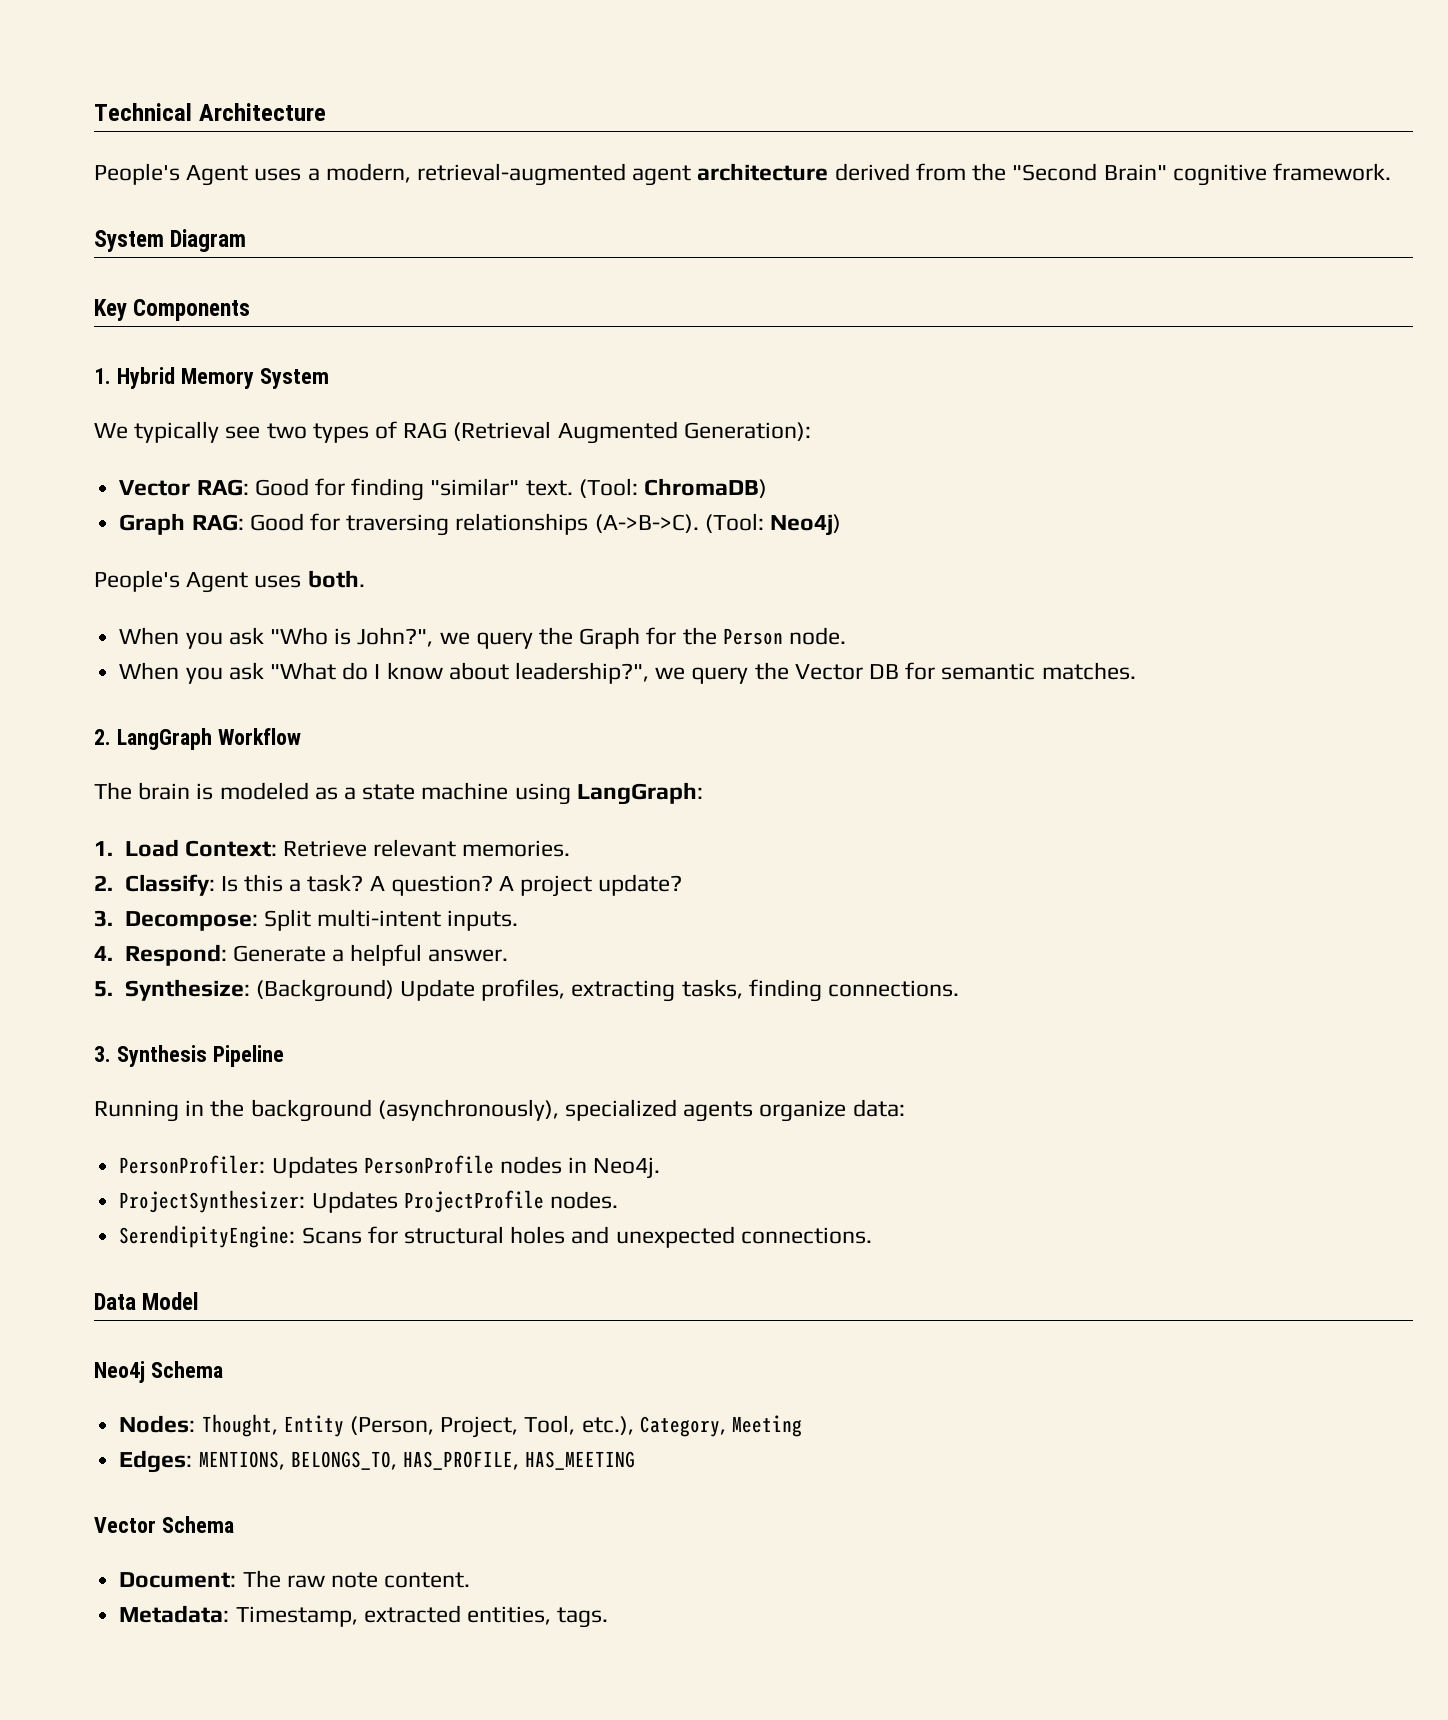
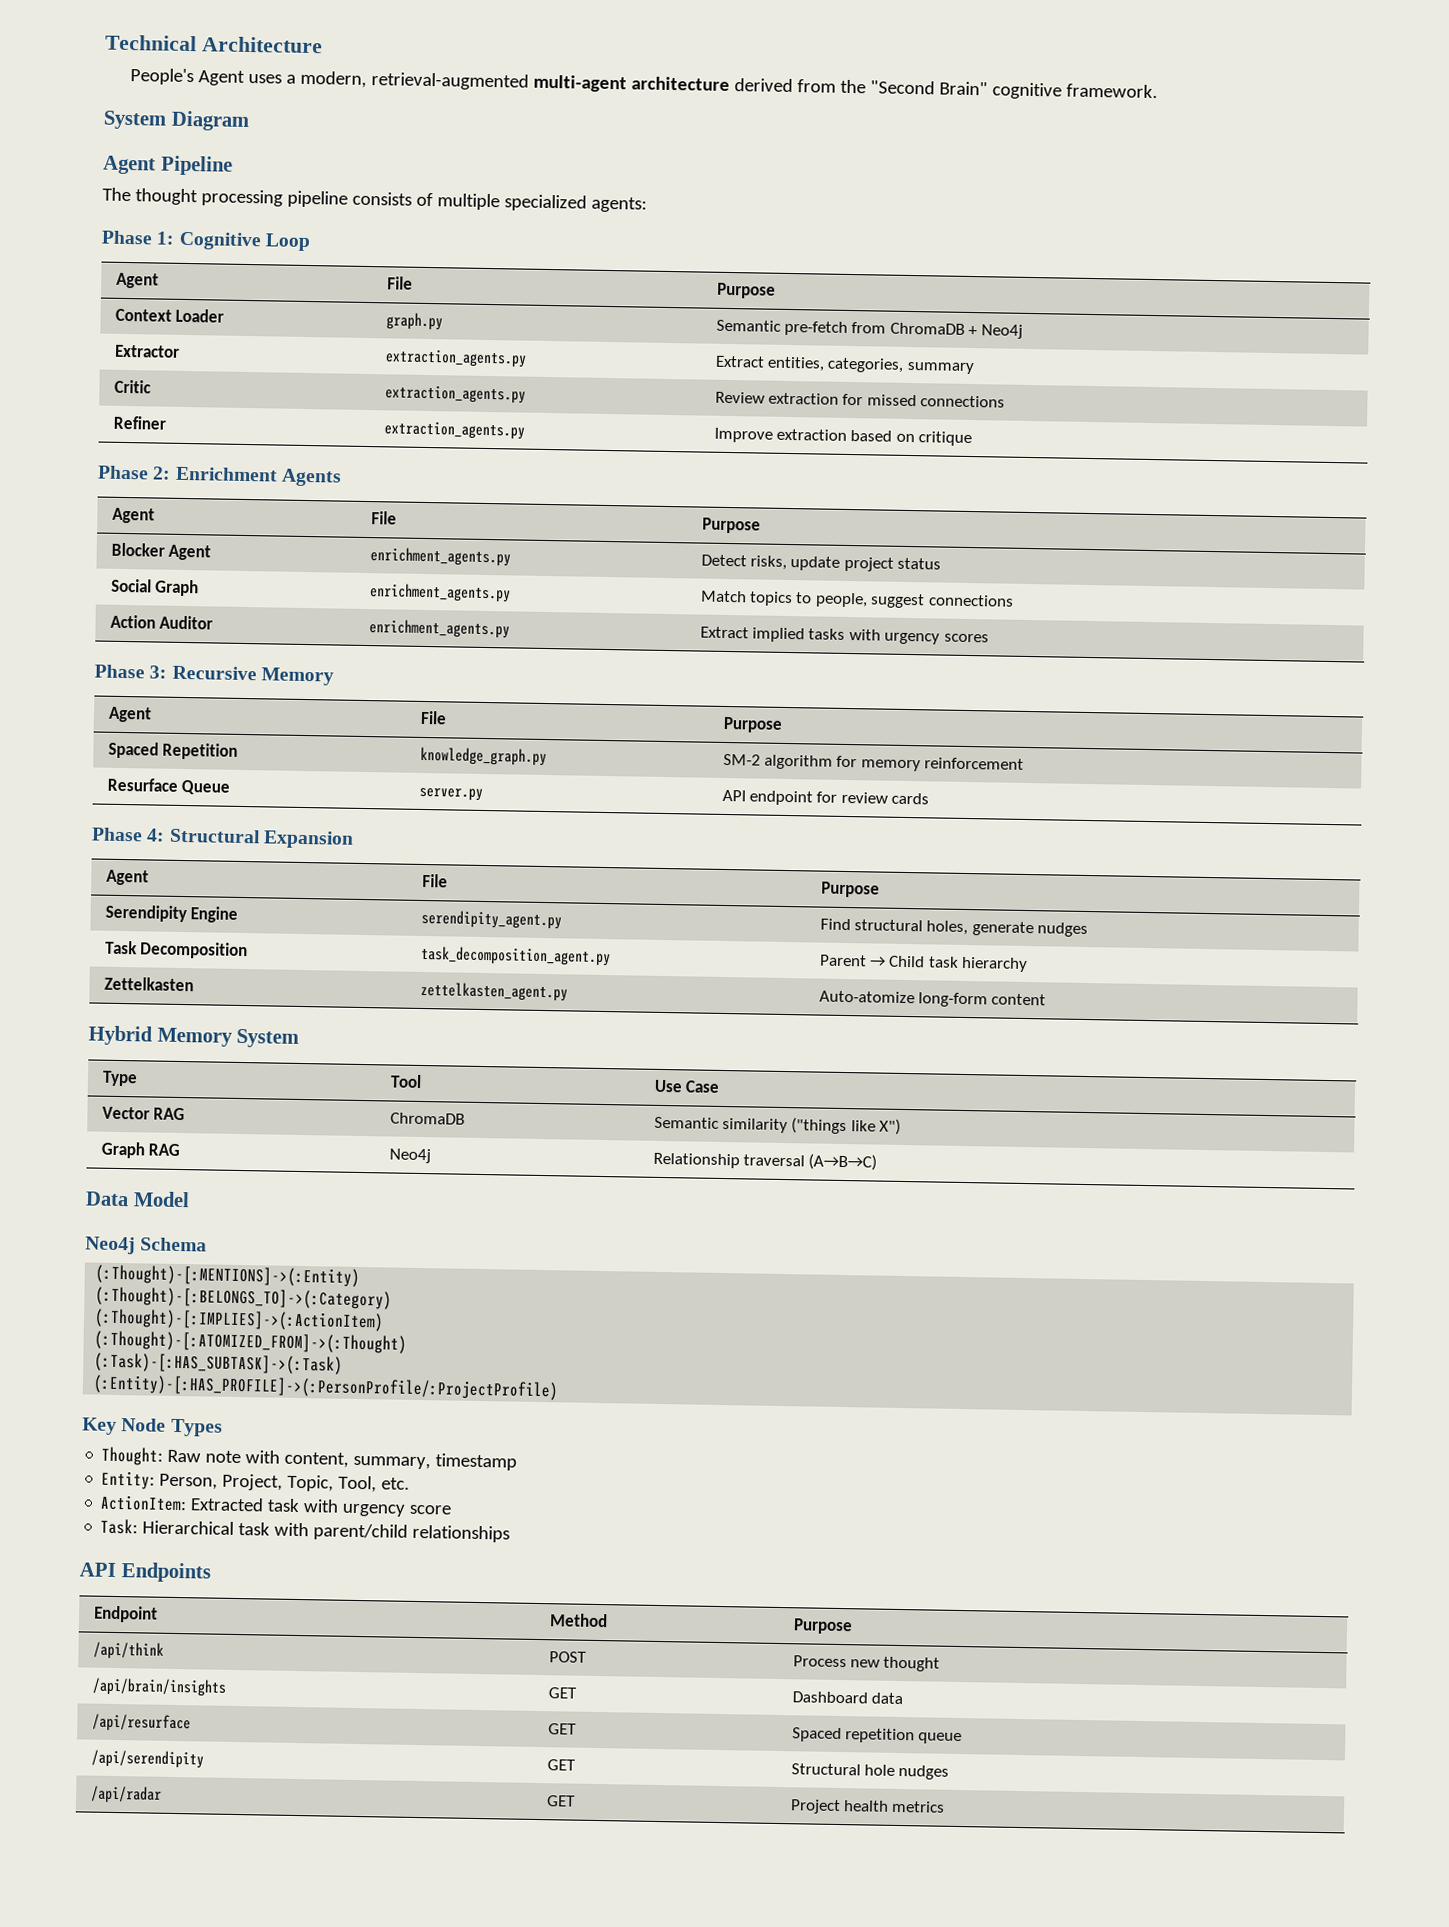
[632,165,692,186] agent -> [532,74,627,93] multi-agent
[94,299,251,321] [94,367,329,389] [94,421,811,444] [119,478,767,501] [119,513,841,536] [94,570,365,593] [119,627,847,649] [119,662,1136,684] [94,728,301,750] [94,782,703,805] [94,839,571,857] [94,874,683,897] [94,909,519,931] [94,944,509,966] [94,979,959,1002] [94,1045,284,1067] [94,1099,905,1122] [119,1155,661,1179] [119,1190,618,1213] [119,1225,872,1248] [94,1292,200,1310] [94,1361,223,1383] [119,1414,802,1438] [119,1450,636,1473] [94,1516,234,1533] [119,1570,471,1588] [119,1605,609,1628] Key Components // 1. Hybrid Memory System // We typically see two types of RAG (Retrieval Augmented Generation): // Vector RAG: Good for finding "similar" text. (Tool: ChromaDB) // Graph RAG: Good for traversing relationships (A->B->C). (Tool: Neo4j) // People's Agent uses both. // When you ask "Who is John?", we query the Graph for the Person node. // When you ask "What do I know about leadership?", we query the Vector DB for semantic matches. // 2. LangGraph Workflow // The brain is modeled as a state machine using LangGraph: // 1. Load Context: Retrieve relevant memories. // 2. Classify: Is this a task? A question? A project update? // 3. Decompose: Split multi-intent inputs. // 4. Respond: Generate a helpful answer. // 5. Synthesize: (Background) Update profiles, extracting tasks, finding connections. // 3. Synthesis Pipeline // Running in the background (asynchronously), specialized agents organize data: // PersonProfiler: Updates PersonProfile nodes in Neo4j. // ProjectSynthesizer: Updates ProjectProfile nodes. // SerendipityEngine: Scans for structural holes and unexpected connections. // Data Model // Neo4j Schema // Nodes: Thought, Entity (Person, Project, Tool, etc.), Category, Meeting // Edges: MENTIONS, BELONGS_TO, HAS_PROFILE, HAS_MEETING // Vector Schema // Document: The raw note content. // Metadata: Timestamp, extracted entities, tags. -> [103,155,233,176] [102,187,647,213] [101,230,311,252] [115,272,159,289] [386,276,413,290] [716,282,776,299] [114,308,224,323] [385,312,443,331] [715,319,1023,339] [113,344,180,358] [384,349,527,368] [714,355,974,375] [113,379,151,394] [384,385,526,404] [714,391,1006,408] [112,415,166,430] [383,421,525,440] [713,427,973,447] [97,465,342,487] [111,507,155,524] [370,511,397,525] [701,517,761,534] [110,542,211,561] [369,547,511,567] [700,554,942,572] [110,578,199,597] [368,583,511,603] [699,590,1014,609] [109,614,213,630] [368,619,510,639] [699,626,989,645] [94,664,334,686] [107,706,152,723] [419,710,447,725] [722,716,783,733] [107,741,238,760] [419,746,547,767] [722,753,1025,772] [106,777,230,795] [418,787,483,801] [721,789,930,806] [91,827,354,849] [105,869,149,886] [421,873,448,888] [820,881,880,898] [104,904,238,923] [420,909,562,930] [819,918,1089,938] [104,940,248,960] [419,945,611,967] [818,954,1029,973] [103,976,194,992] [419,981,568,1002] [818,990,1047,1008] [88,1025,300,1048] [101,1070,138,1087] [389,1074,422,1088] [653,1079,720,1093] [101,1106,185,1121] [389,1112,465,1125] [653,1116,902,1135] [100,1141,180,1159] [388,1148,431,1164] [652,1152,878,1171] [85,1191,190,1208] [85,1236,208,1255] [95,1264,361,1288] [95,1286,393,1310] [94,1308,385,1332] [94,1330,408,1354] [94,1352,344,1375] [93,1374,560,1401] [82,1417,223,1437] [101,1446,518,1471] [101,1470,411,1493] [100,1494,452,1517] [100,1518,511,1543] [79,1562,211,1583] [93,1605,158,1623] [548,1613,608,1628] [792,1618,853,1635] [92,1641,164,1660] [548,1651,587,1663] [792,1655,941,1672] [91,1677,227,1697] [547,1687,577,1699] [791,1691,903,1705] [91,1713,191,1733] [547,1723,577,1735] [791,1727,963,1745] [90,1749,204,1769] [546,1759,576,1771] [790,1763,950,1780] [90,1785,162,1804] [546,1795,576,1807] [789,1799,946,1815] Agent Pipeline // The thought processing pipeline consists of multiple specialized agents: // Phase 1: Cognitive Loop // Agent | File | Purpose // Context Loader | graph.py | Semantic pre-fetch from ChromaDB + Neo4j // Extractor | extraction_agents.py | Extract entities, categories, summary // Critic | extraction_agents.py | Review extraction for missed connections // Refiner | extraction_agents.py | Improve extraction based on critique // Phase 2: Enrichment Agents // Agent | File | Purpose // Blocker Agent | enrichment_agents.py | Detect risks, update project status // Social Graph | enrichment_agents.py | Match topics to people, suggest connections // Action Auditor | enrichment_agents.py | Extract implied tasks with urgency scores // Phase 3: Recursive Memory // Agent | File | Purpose // Spaced Repetition | knowledge_graph.py | SM-2 algorithm for memory reinforcement // Resurface Queue | server.py | API endpoint for review cards // Phase 4: Structural Expansion // Agent | File | Purpose // Serendipity Engine | serendipity_agent.py | Find structural holes, generate nudges // Task Decomposition | task_decomposition_agent.py | Parent → Child task hierarchy // Zettelkasten | zettelkasten_agent.py | Auto-atomize long-form content // Hybrid Memory System // Type | Tool | Use Case // Vector RAG | ChromaDB | Semantic similarity ("things like X") // Graph RAG | Neo4j | Relationship traversal (A→B→C) // Data Model // Neo4j Schema // (:Thought)-[:MENTIONS]->(:Entity) // (:Thought)-[:BELONGS_TO]->(:Category) // (:Thought)-[:IMPLIES]->(:ActionItem) // (:Thought)-[:ATOMIZED_FROM]->(:Thought) // (:Task)-[:HAS_SUBTASK]->(:Task) // (:Entity)-[:HAS_PROFILE]->(:PersonProfile/:ProjectProfile) // Key Node Types // Thought: Raw note with content, summary, timestamp // Entity: Person, Project, Topic, Tool, etc. // ActionItem: Extracted task with urgency score // Task: Hierarchical task with parent/child relationships // API Endpoints // Endpoint | Method | Purpose // /api/think | POST | Process new thought // /api/brain/insights | GET | Dashboard data // /api/resurface | GET | Spaced repetition queue // /api/serendipity | GET | Structural hole nudges // /api/radar | GET | Project health metrics

